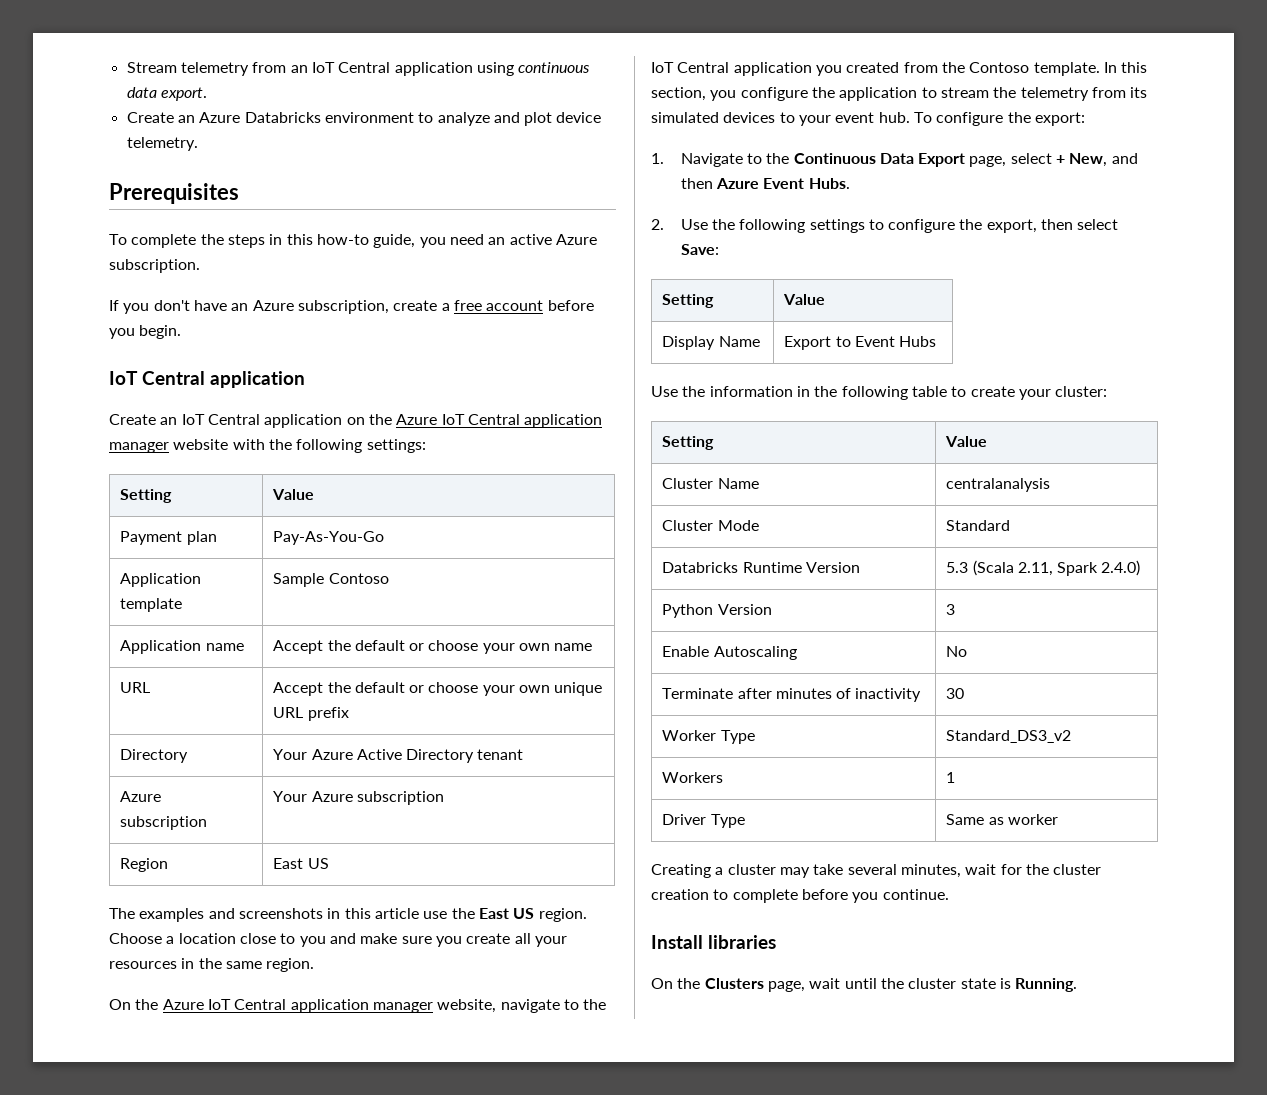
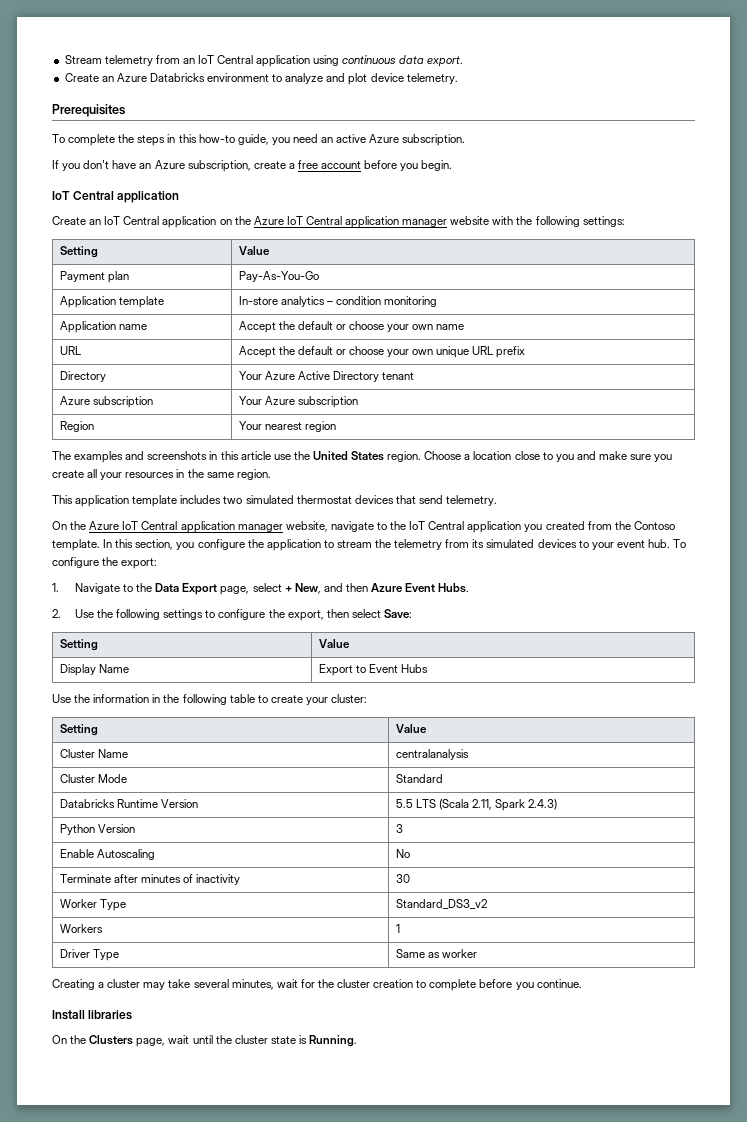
[273,573,389,587] Sample Contoso -> [238,296,437,307] In-store analytics – condition monitoring
[273,858,329,869] East US -> [238,421,336,432] Your nearest region
[478,908,535,919] East US -> [312,451,385,461] United States
(315, 965) none -> [52,495,498,507] // This application template includes two simulated thermostat devices that send telemetry.
[793,153,876,164] Continuous -> (153, 587) none
[946,562,969,573] 5.3 -> [395,799,436,808] 5.5 LTS
[1101,560,1141,576] 2.4.0) -> [528,799,558,810] 2.4.3)

